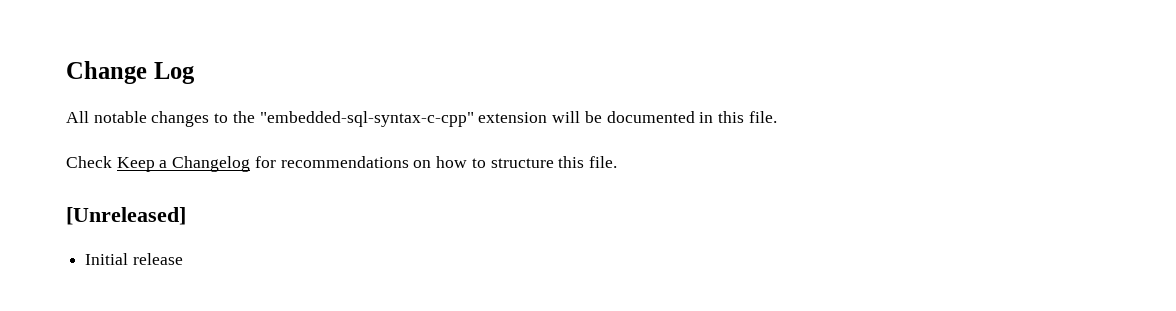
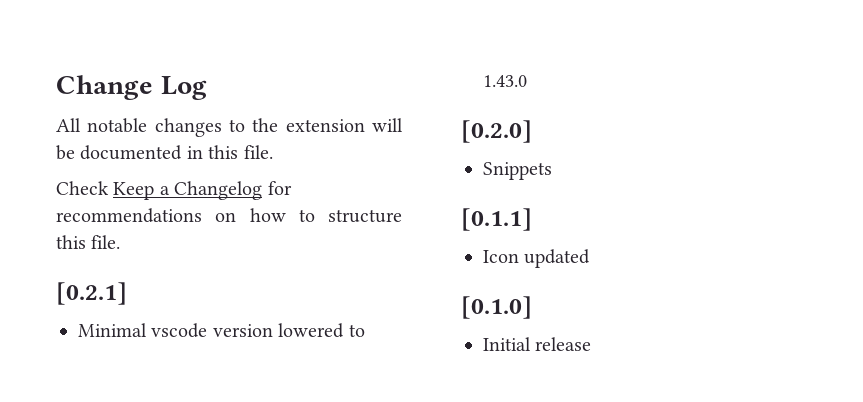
[259,111,474,127] "embedded-sql-syntax-c-cpp" -> (279, 125) none
[66,207,186,225] [Unreleased] -> [56,282,127,305] [78,323,365,338] [483,75,527,87] [461,120,532,143] [483,162,552,180] [461,208,532,231] [483,249,591,268] [461,296,532,319] [0.2.1] // Minimal vscode version lowered to 1.43.0 // [0.2.0] // Snippets // [0.1.1] // Icon updated // [0.1.0]

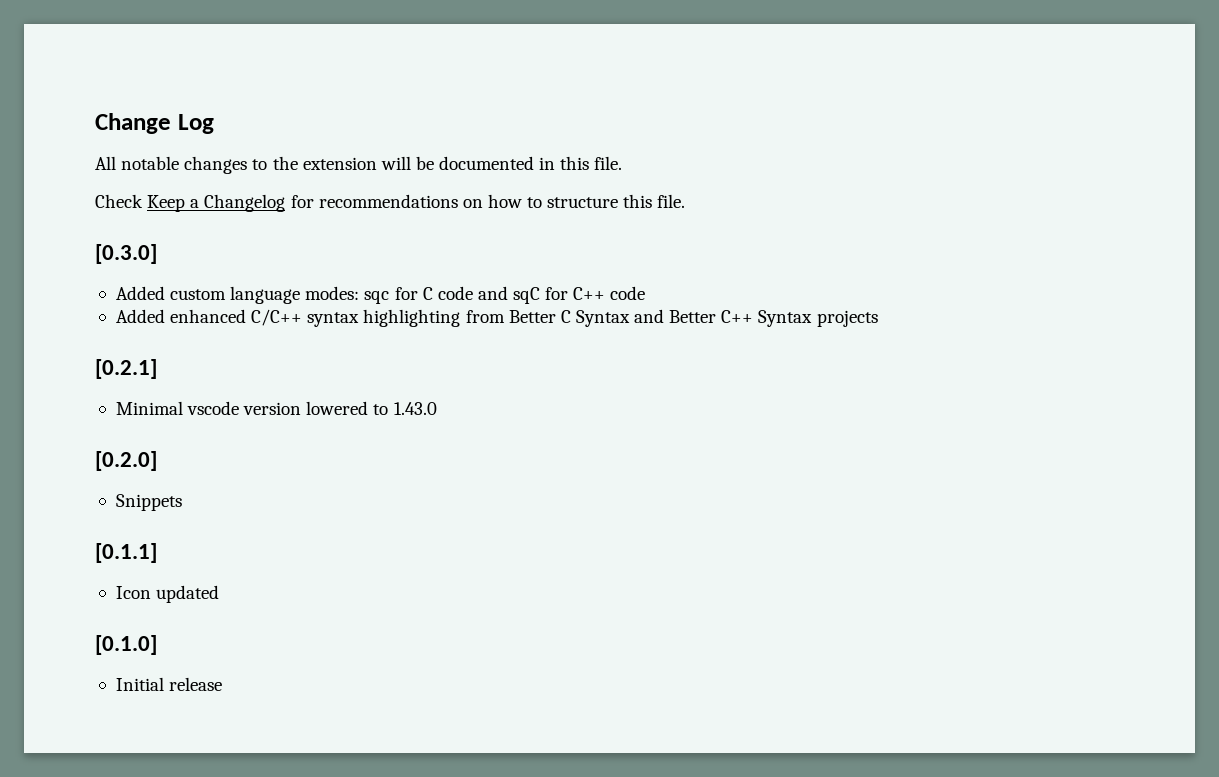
(121, 242) none -> [95,244,157,264] [115,286,646,304] [115,309,878,327] // [0.3.0] // Added custom language modes: sqc for C code and sqC for C++ code // Added enhanced C/C++ syntax highlighting from Better C Syntax and Better C++ Syntax projects

